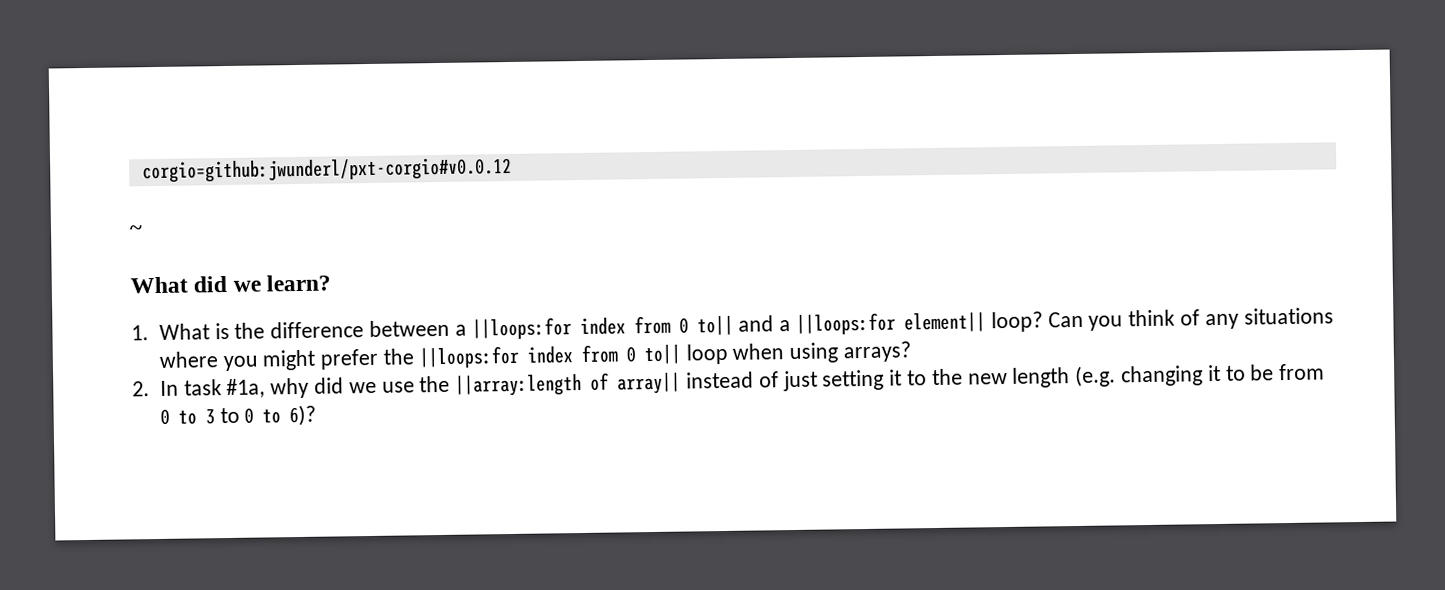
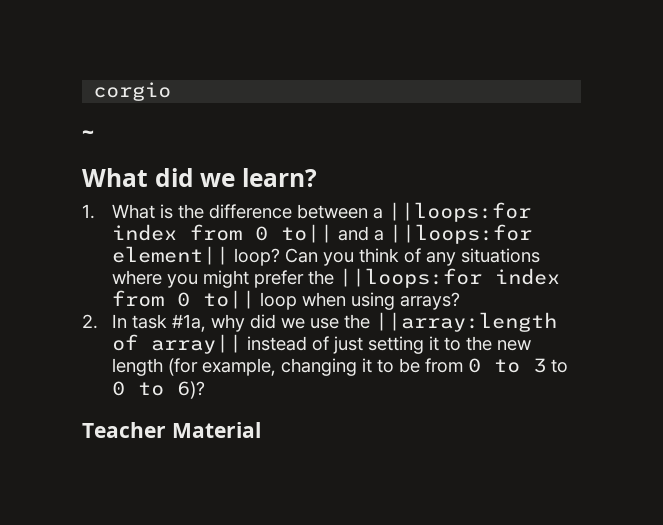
[141,156,512,184] corgio=github:jwunderl/pxt-corgio#v0.0.12 -> [93,82,172,101] corgio
[1075,365,1117,388] (e.g. -> [168,358,277,376] (for example,
(317, 415) none -> [82,422,261,438] // Teacher Material

